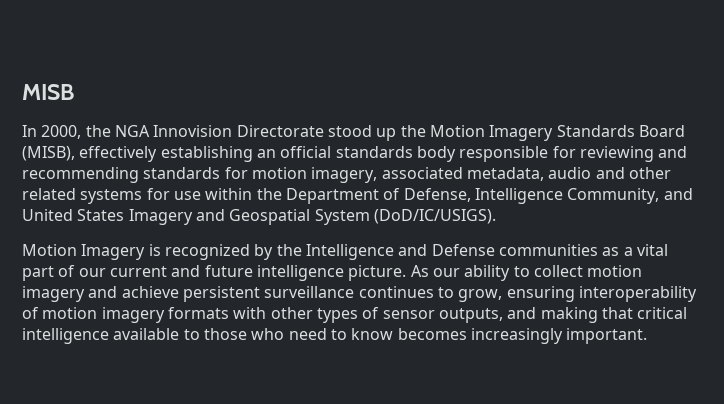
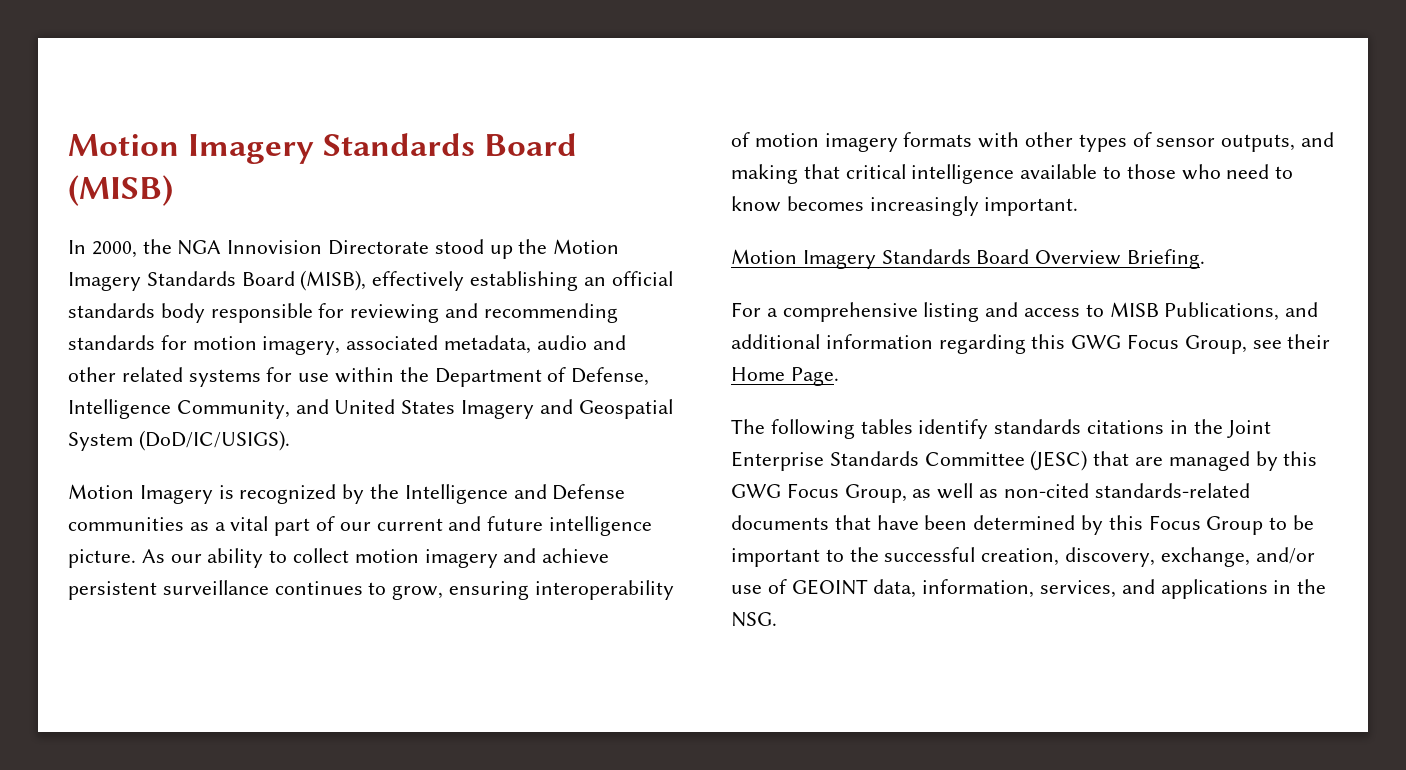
[22,84,74,100] MISB -> [68,133,578,164] [68,175,173,206] Motion Imagery Standards Board (MISB)
(648, 336) none -> [731,249,1206,269] [731,302,1319,322] [731,334,1331,354] [731,367,839,386] [731,419,1272,439] [731,450,1318,471] [731,483,1250,503] [731,515,1315,535] [731,547,1315,567] [731,579,1327,599] [731,612,777,627] // Motion Imagery Standards Board Overview Briefing. // For a comprehensive listing and access to MISB Publications, and additional information regarding this GWG Focus Group, see their Home Page. // The following tables identify standards citations in the Joint Enterprise Standards Committee (JESC) that are managed by this GWG Focus Group, as well as non-cited standards-related documents that have been determined by this Focus Group to be important to the successful creation, discovery, exchange, and/or use of GEOINT data, information, services, and applications in the NSG.

